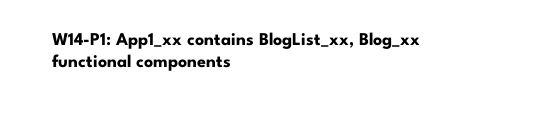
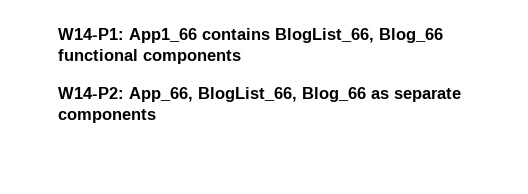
[115,32,420,49] [52,54,131,68] App1_xx contains BlogList_xx, Blog_xx functional -> [129,28,443,43] [58,49,241,64] [58,87,461,102] App1_66 contains BlogList_66, Blog_66 functional components // W14-P2: App_66, BlogList_66, Blog_66 as separate

